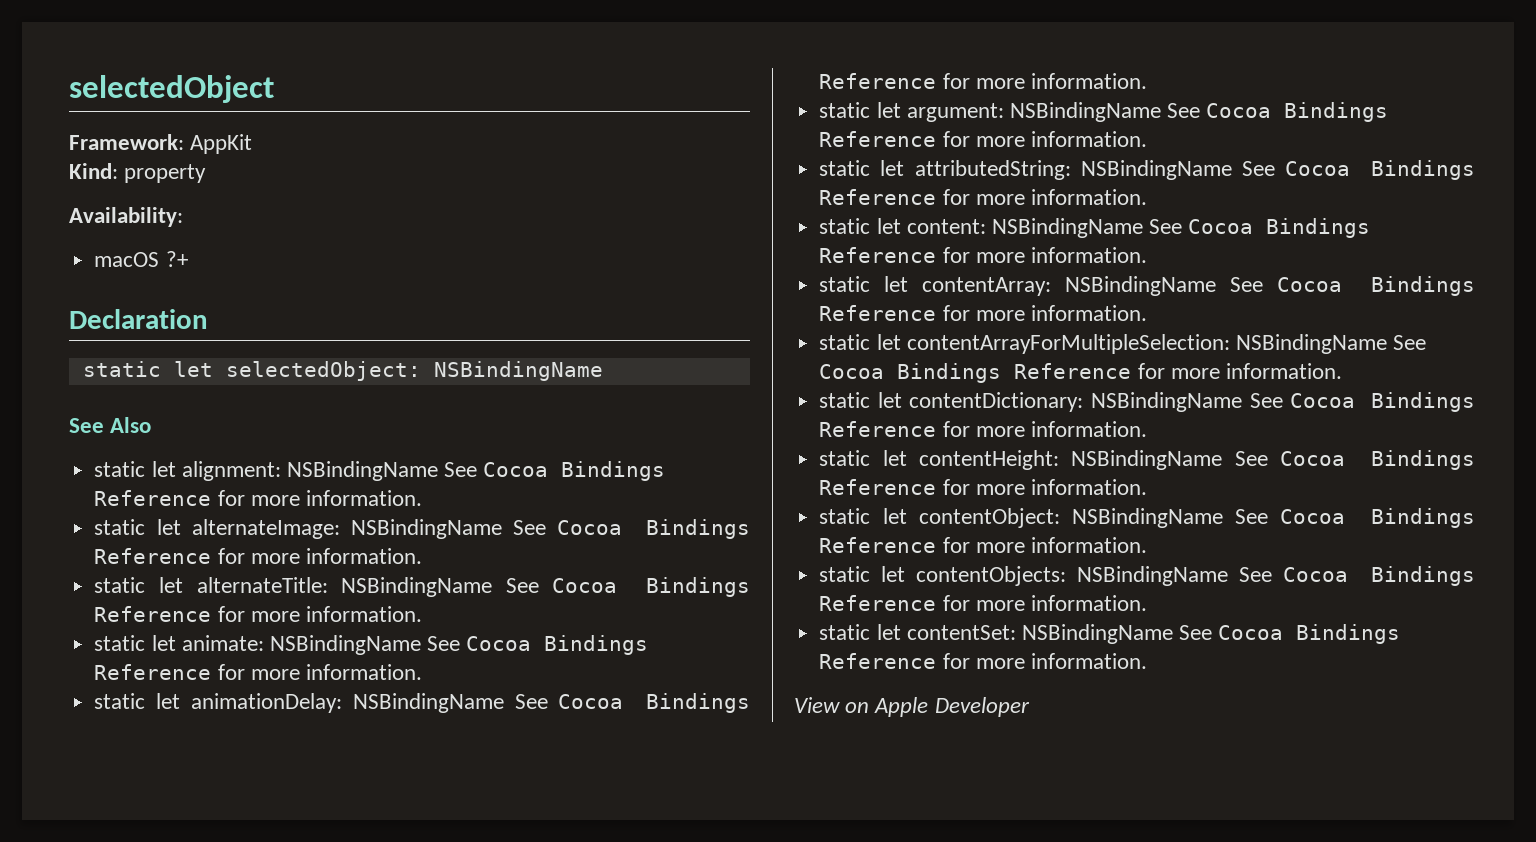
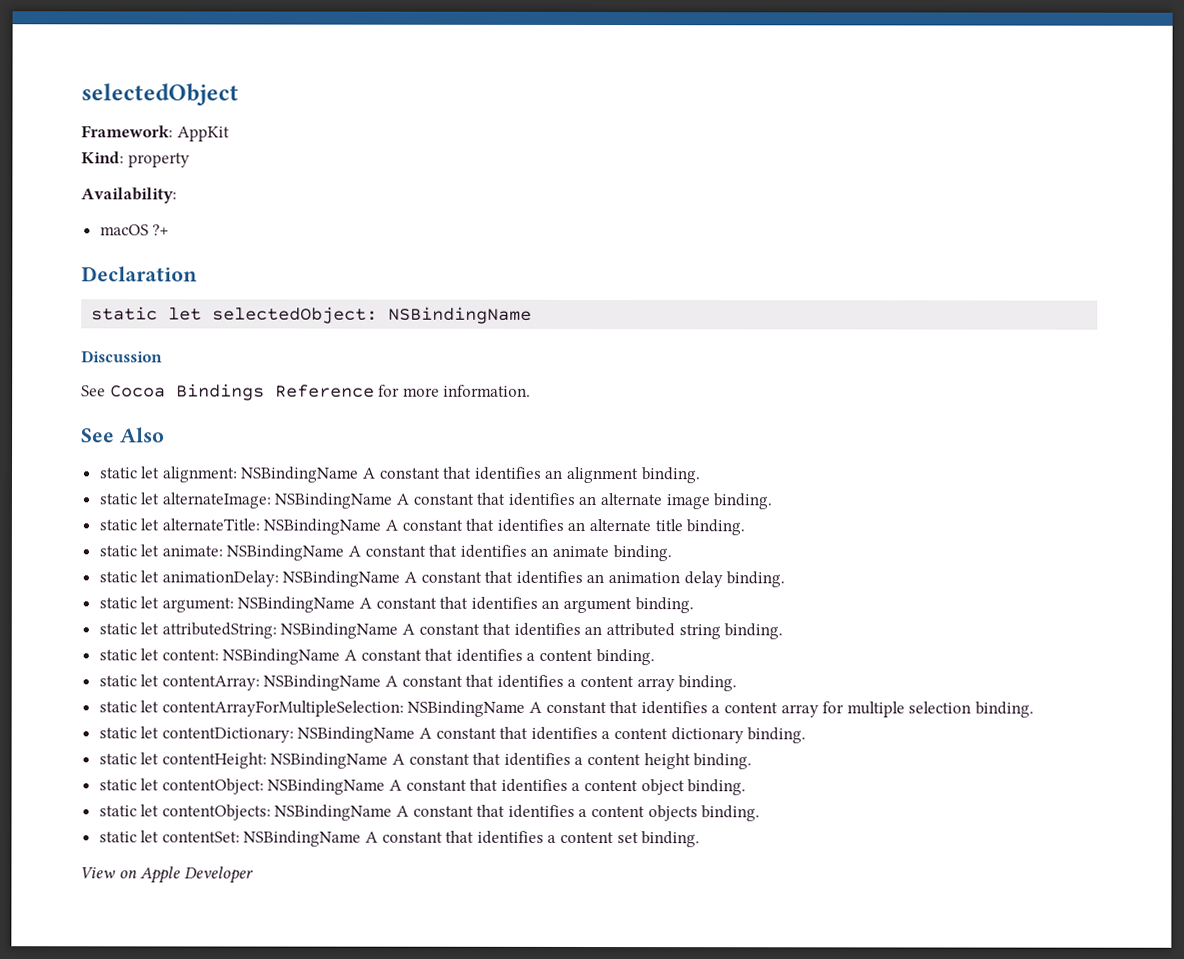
[69,417,152,433] [94,461,666,481] [94,490,422,506] [94,519,750,539] [94,548,422,564] [94,577,750,597] [94,606,422,622] [94,635,649,655] [94,664,422,680] [94,693,750,713] [819,73,1147,89] [819,102,1389,122] [819,131,1147,147] [819,160,1475,180] [819,189,1147,205] [819,218,1371,238] [819,247,1147,263] [819,276,1475,296] [819,305,1147,321] [819,334,1427,354] [819,363,1342,383] [819,392,1475,412] [819,421,1147,437] [819,450,1475,470] [819,479,1147,495] [819,508,1475,528] [819,537,1147,553] [819,566,1475,586] [819,595,1147,611] [819,624,1401,644] [819,653,1147,669] See Also // static let alignment: NSBindingName See Cocoa Bindings Reference for more information. // static let alternateImage: NSBindingName See Cocoa Bindings Reference for more information. // static let alternateTitle: NSBindingName See Cocoa Bindings Reference for more information. // static let animate: NSBindingName See Cocoa Bindings Reference for more information. // static let animationDelay: NSBindingName See Cocoa Bindings Reference for more information. // static let argument: NSBindingName See Cocoa Bindings Reference for more information. // static let attributedString: NSBindingName See Cocoa Bindings Reference for more information. // static let content: NSBindingName See Cocoa Bindings Reference for more information. // static let contentArray: NSBindingName See Cocoa Bindings Reference for more information. // static let contentArrayForMultipleSelection: NSBindingName See Cocoa Bindings Reference for more information. // static let contentDictionary: NSBindingName See Cocoa Bindings Reference for more information. // static let contentHeight: NSBindingName See Cocoa Bindings Reference for more information. // static let contentObject: NSBindingName See Cocoa Bindings Reference for more information. // static let contentObjects: NSBindingName See Cocoa Bindings Reference for more information. // static let contentSet: NSBindingName See Cocoa Bindings Reference for more information. -> [81,350,163,363] [81,383,532,401] [81,427,165,443] [99,466,701,484] [98,492,773,510] [98,518,746,536] [98,544,672,562] [98,570,786,588] [98,596,694,614] [98,622,784,640] [98,648,655,666] [98,674,738,692] [98,700,1034,718] [98,726,807,744] [98,752,753,770] [98,778,747,796] [98,804,761,822] [98,830,701,848] Discussion // See Cocoa Bindings Reference for more information. // See Also // static let alignment: NSBindingName A constant that identifies an alignment binding. // static let alternateImage: NSBindingName A constant that identifies an alternate image binding. // static let alternateTitle: NSBindingName A constant that identifies an alternate title binding. // static let animate: NSBindingName A constant that identifies an animate binding. // static let animationDelay: NSBindingName A constant that identifies an animation delay binding. // static let argument: NSBindingName A constant that identifies an argument binding. // static let attributedString: NSBindingName A constant that identifies an attributed string binding. // static let content: NSBindingName A constant that identifies a content binding. // static let contentArray: NSBindingName A constant that identifies a content array binding. // static let contentArrayForMultipleSelection: NSBindingName A constant that identifies a content array for multiple selection binding. // static let contentDictionary: NSBindingName A constant that identifies a content dictionary binding. // static let contentHeight: NSBindingName A constant that identifies a content height binding. // static let contentObject: NSBindingName A constant that identifies a content object binding. // static let contentObjects: NSBindingName A constant that identifies a content objects binding. // static let contentSet: NSBindingName A constant that identifies a content set binding.

